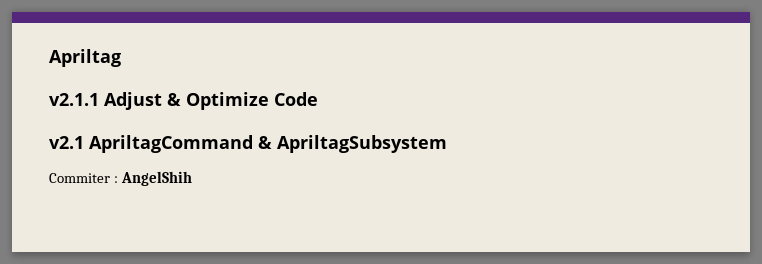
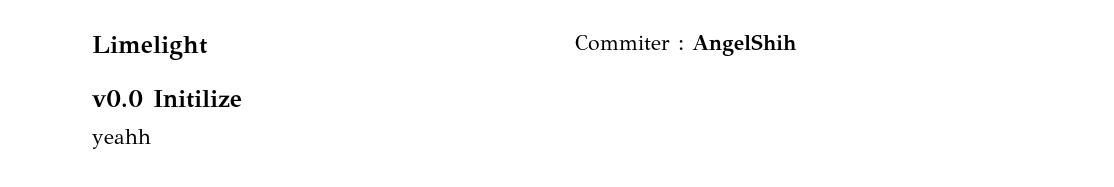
[49,49,121,67] [49,92,318,110] [49,135,447,153] Apriltag // v2.1.1 Adjust & Optimize Code // v2.1 ApriltagCommand & ApriltagSubsystem -> [92,36,208,60] [92,90,242,108] [92,129,151,149] Limelight // v0.0 Initilize // yeahh

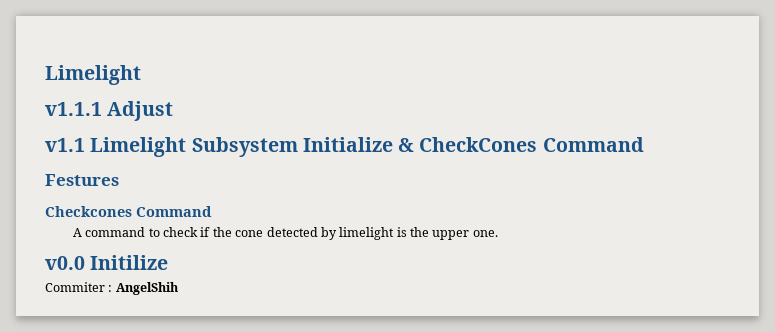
[92,36,208,60] Limelight -> [45,65,141,85] [45,101,174,121] [45,137,644,157] [45,174,119,186] [45,206,212,217] [72,227,498,240] Limelight // v1.1.1 Adjust // v1.1 Limelight Subsystem Initialize & CheckCones Command // Festures // Checkcones Command // A command to check if the cone detected by limelight is the upper one.
[92,129,151,149] // yeahh -> (169, 262) none

